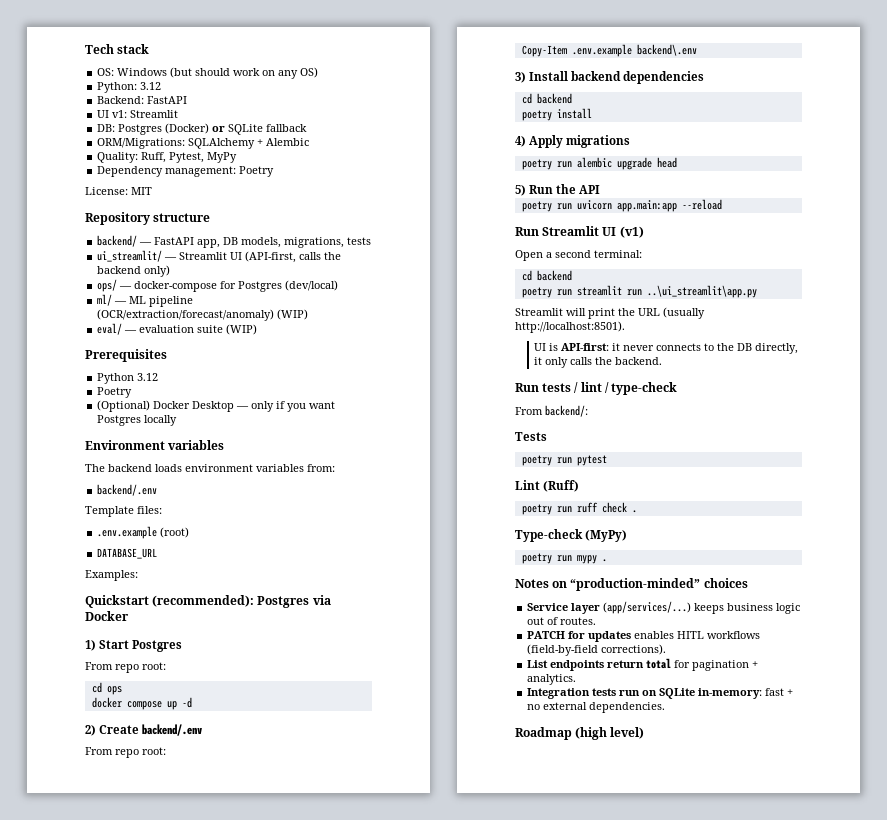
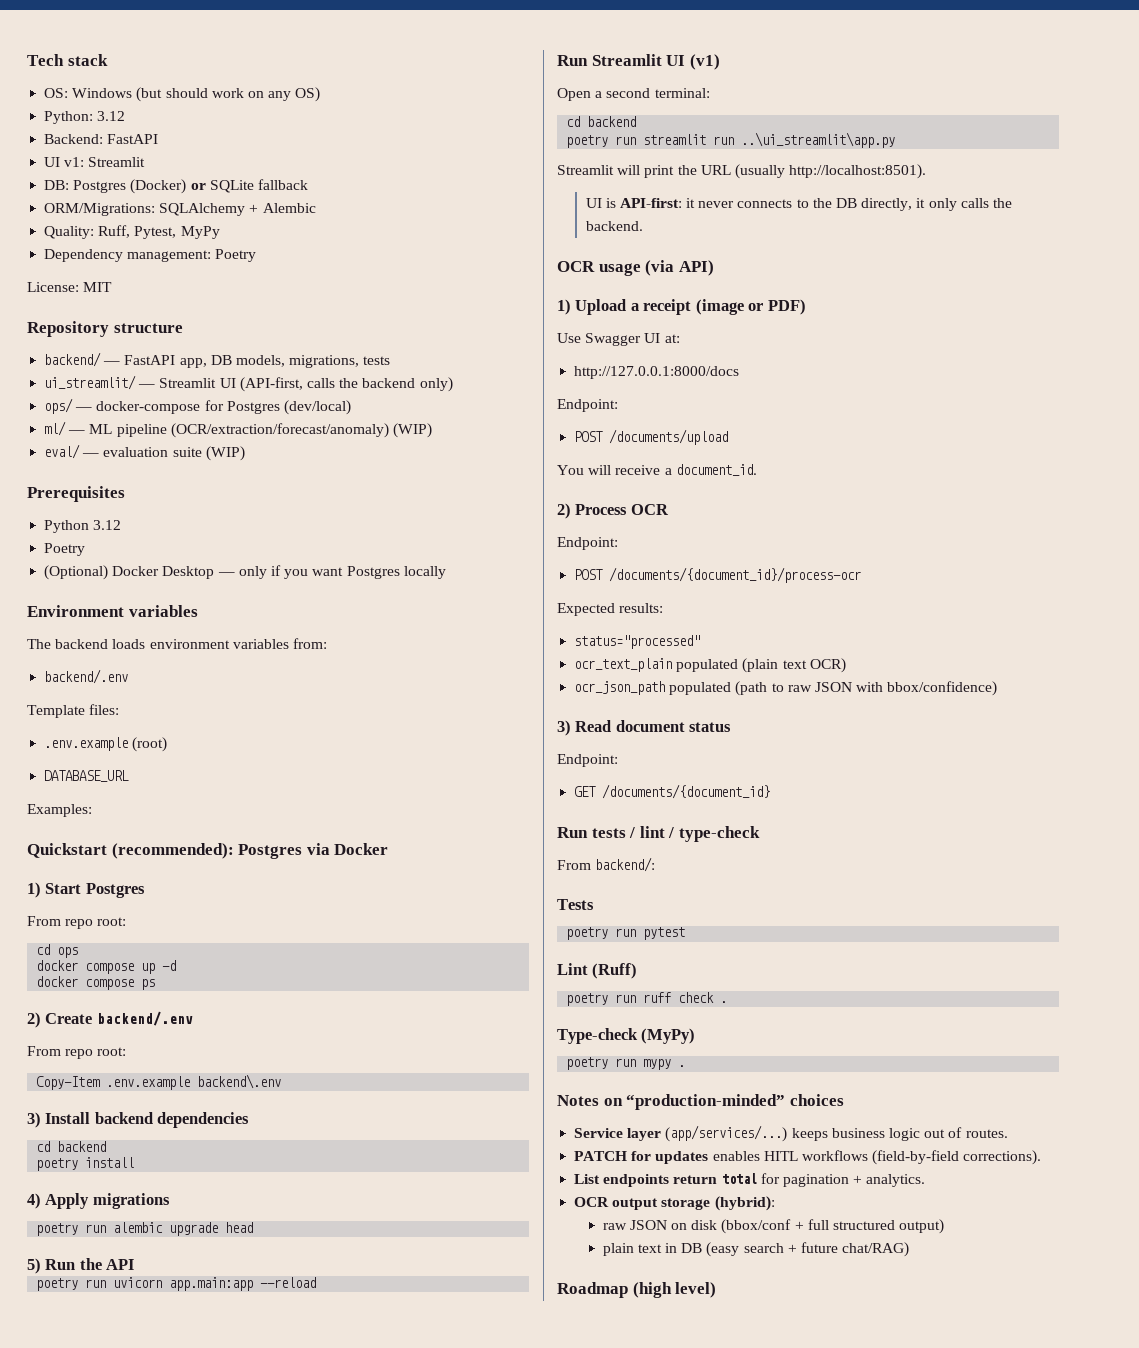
(192, 702) none -> [36,976,156,990] // docker compose ps
(663, 361) none -> [557,260,714,276] [557,299,806,315] [557,333,680,346] [574,366,740,379] [557,399,618,412] [574,429,729,445] [557,464,757,476] [557,503,669,519] [557,537,618,550] [574,567,862,583] [557,603,664,616] [574,635,701,649] [574,658,846,673] [574,681,998,696] [557,720,732,736] [557,754,618,767] [574,784,771,799] // OCR usage (via API) // 1) Upload a receipt (image or PDF) // Use Swagger UI at: // http://127.0.0.1:8000/docs // Endpoint: // POST /documents/upload // You will receive a document_id. // 2) Process OCR // Endpoint: // POST /documents/{document_id}/process-ocr // Expected results: // status="processed" // ocr_text_plain populated (plain text OCR) // ocr_json_path populated (path to raw JSON with bbox/confidence) // 3) Read document status // Endpoint: // GET /documents/{document_id}
[527,688,794,699] [527,702,666,713] Integration tests run on SQLite in-memory: fast + no external dependencies. -> [574,1196,775,1211] [602,1219,945,1234] [602,1242,910,1257] OCR output storage (hybrid): // raw JSON on disk (bbox/conf + full structured output) // plain text in DB (easy search + future chat/RAG)

